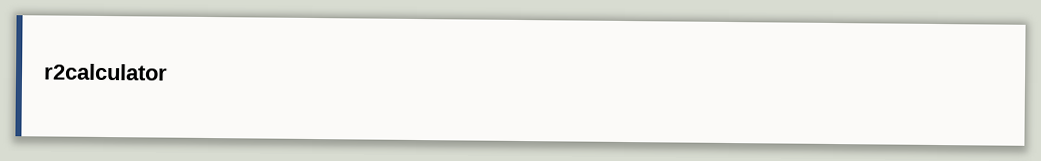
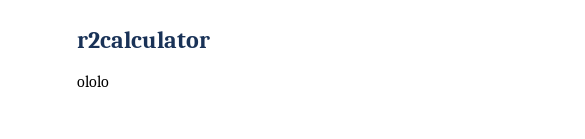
(168, 72) none -> [77,75,109,87] // ololo

